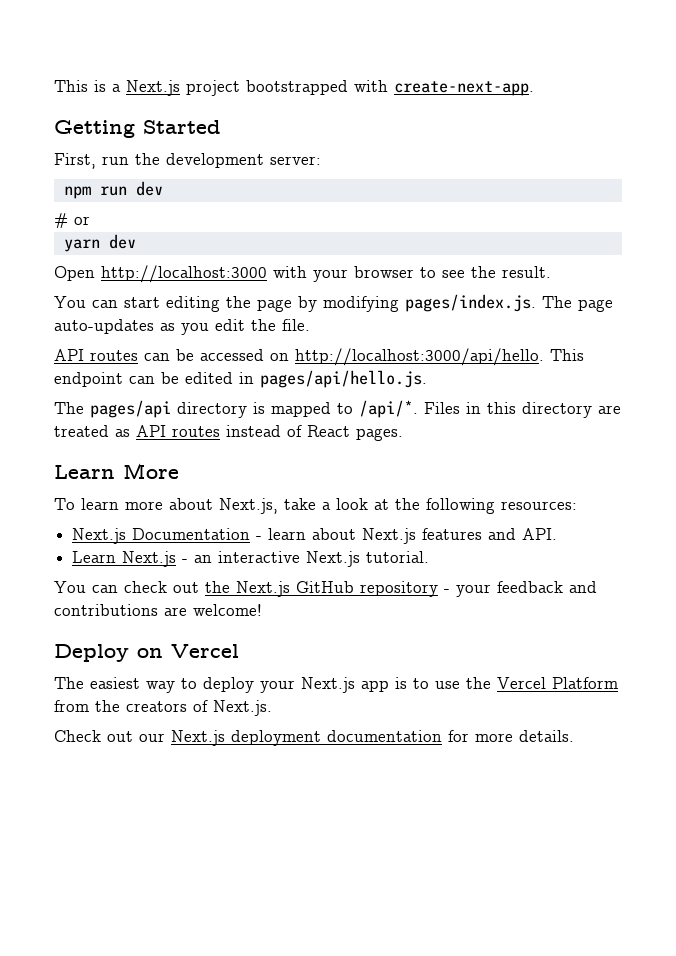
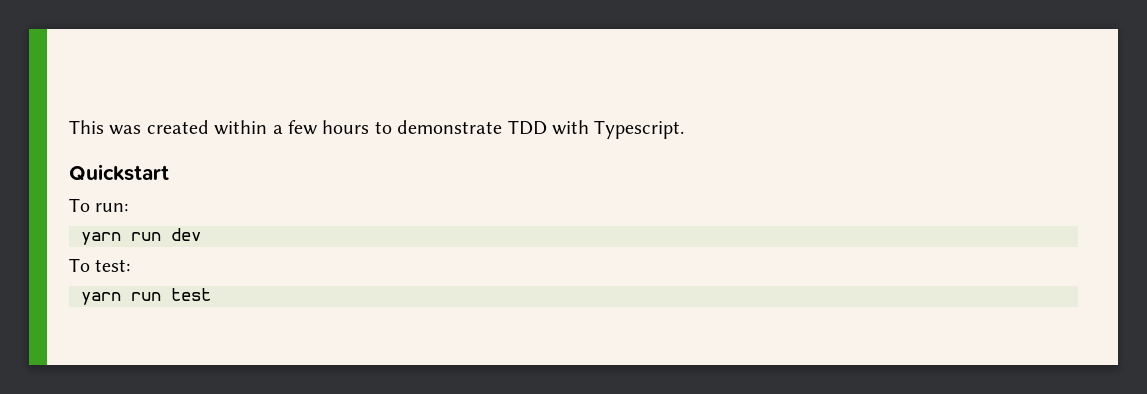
[54,80,534,96] [54,120,221,138] [54,153,321,169] [63,186,91,199] This is a Next.js project bootstrapped with create-next-app. // Getting Started // First, run the development server: // npm -> [69,120,685,139] [69,164,169,181] [69,198,129,212] [81,232,121,245] This was created within a few hours to demonstrate TDD with Typescript. // Quickstart // To run: // yarn
[54,213,90,228] [63,234,136,252] [54,265,551,283] [54,294,613,312] [54,319,310,335] [54,348,584,366] [54,370,427,388] [54,400,621,418] [54,425,403,441] [54,463,179,479] [54,498,577,514] [72,528,558,544] [72,551,430,567] [54,581,597,597] [54,604,262,616] [54,644,239,662] [54,677,618,693] [54,700,272,716] [54,730,574,746] # or // yarn dev // Open http://localhost:3000 with your browser to see the result. // You can start editing the page by modifying pages/index.js. The page auto-updates as you edit the file. // API routes can be accessed on http://localhost:3000/api/hello. This endpoint can be edited in pages/api/hello.js. // The pages/api directory is mapped to /api/*. Files in this directory are treated as API routes instead of React pages. // Learn More // To learn more about Next.js, take a look at the following resources: // Next.js Documentation - learn about Next.js features and API. // Learn Next.js - an interactive Next.js tutorial. // You can check out the Next.js GitHub repository - your feedback and contributions are welcome! // Deploy on Vercel // The easiest way to deploy your Next.js app is to use the Vercel Platform from the creators of Next.js. // Check out our Next.js deployment documentation for more details. -> [69,258,131,272] [81,288,211,305] To test: // yarn run test

